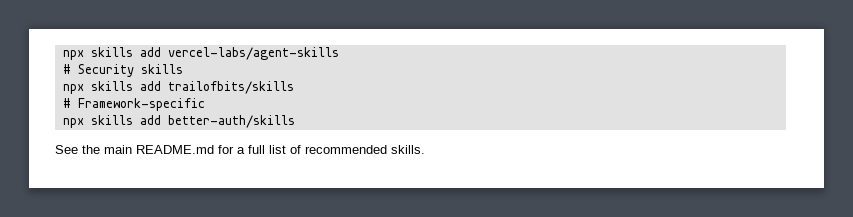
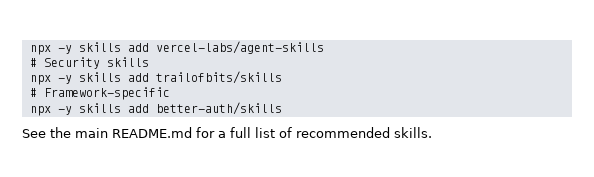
[62,50,84,60] npx -> [29,45,72,55] npx -y
(84, 89) none -> [57,75,72,84] -y
(84, 123) none -> [57,106,72,115] -y

